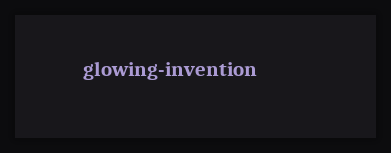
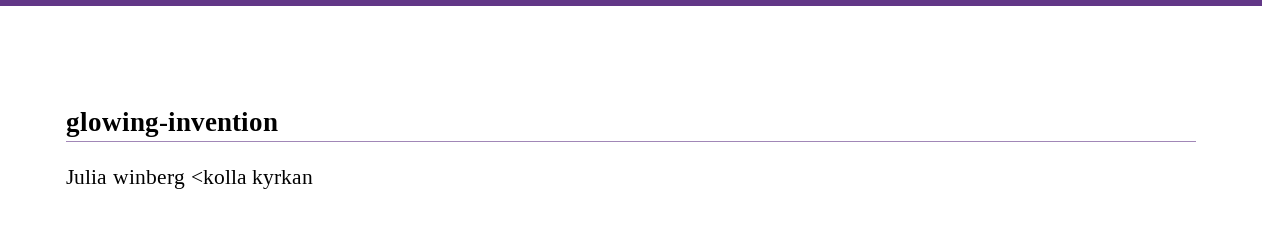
(257, 70) none -> [66,170,314,189] // Julia winberg <kolla kyrkan

